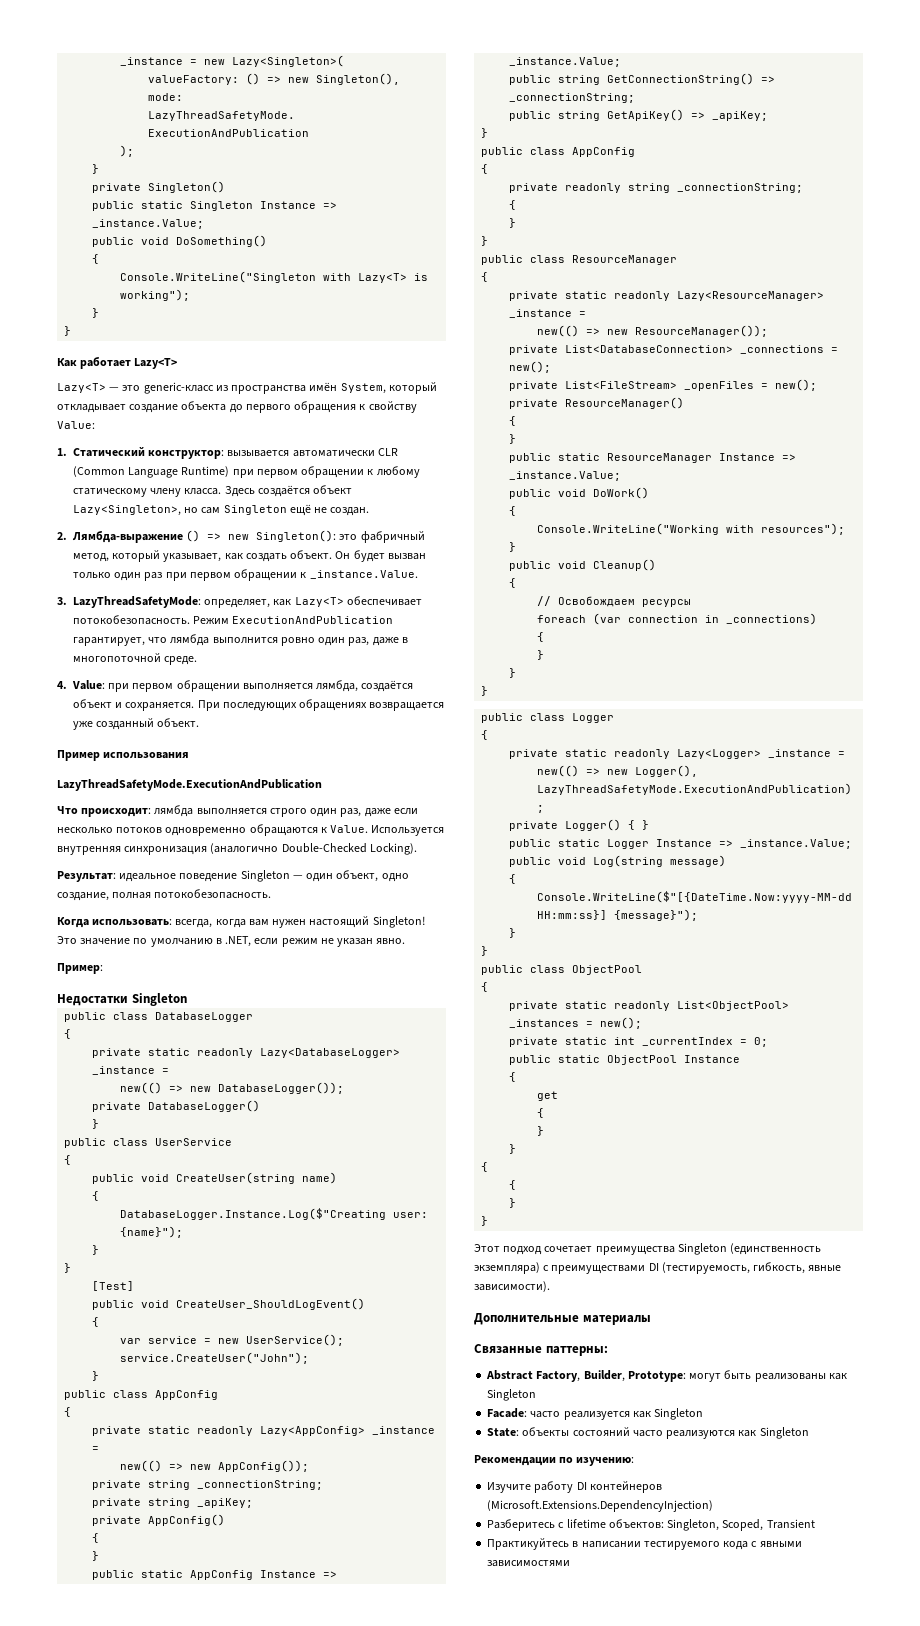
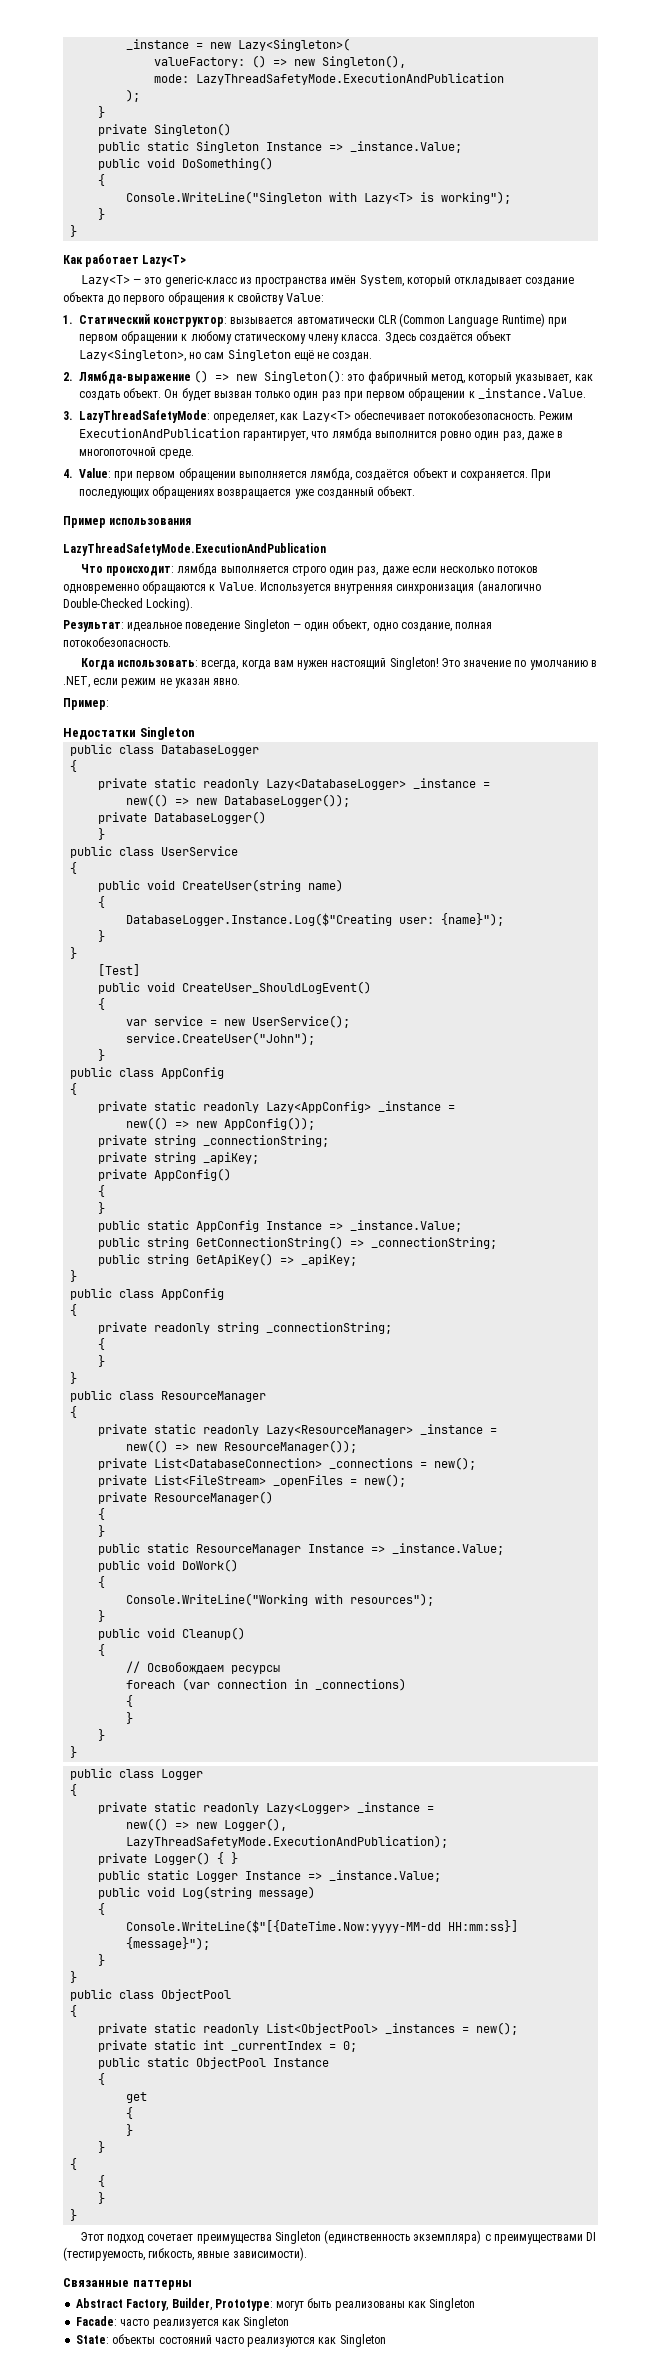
[474,1313,651,1325] // Дополнительные материалы -> (307, 2254) none
[545,1346,608,1356] паттерны: -> [132,2280,192,2290] паттерны
[474,1455,635,1466] [487,1481,662,1493] [487,1500,714,1512] [487,1519,815,1531] [487,1538,802,1550] [487,1560,571,1567] // Рекомендации по изучению: // Изучите работу DI контейнеров (Microsoft.Extensions.DependencyInjection) // Разберитесь с lifetime объектов: Singleton, Scoped, Transient // Практикуйтесь в написании тестируемого кода с явными зависимостями -> (386, 2340) none

